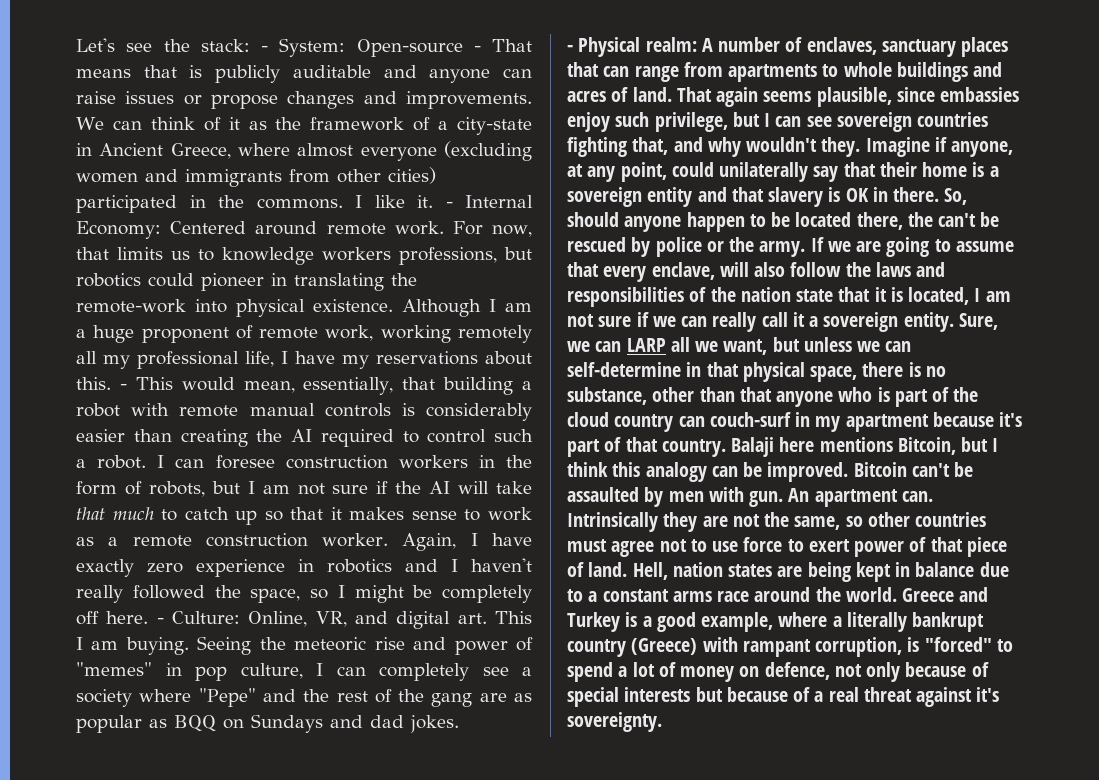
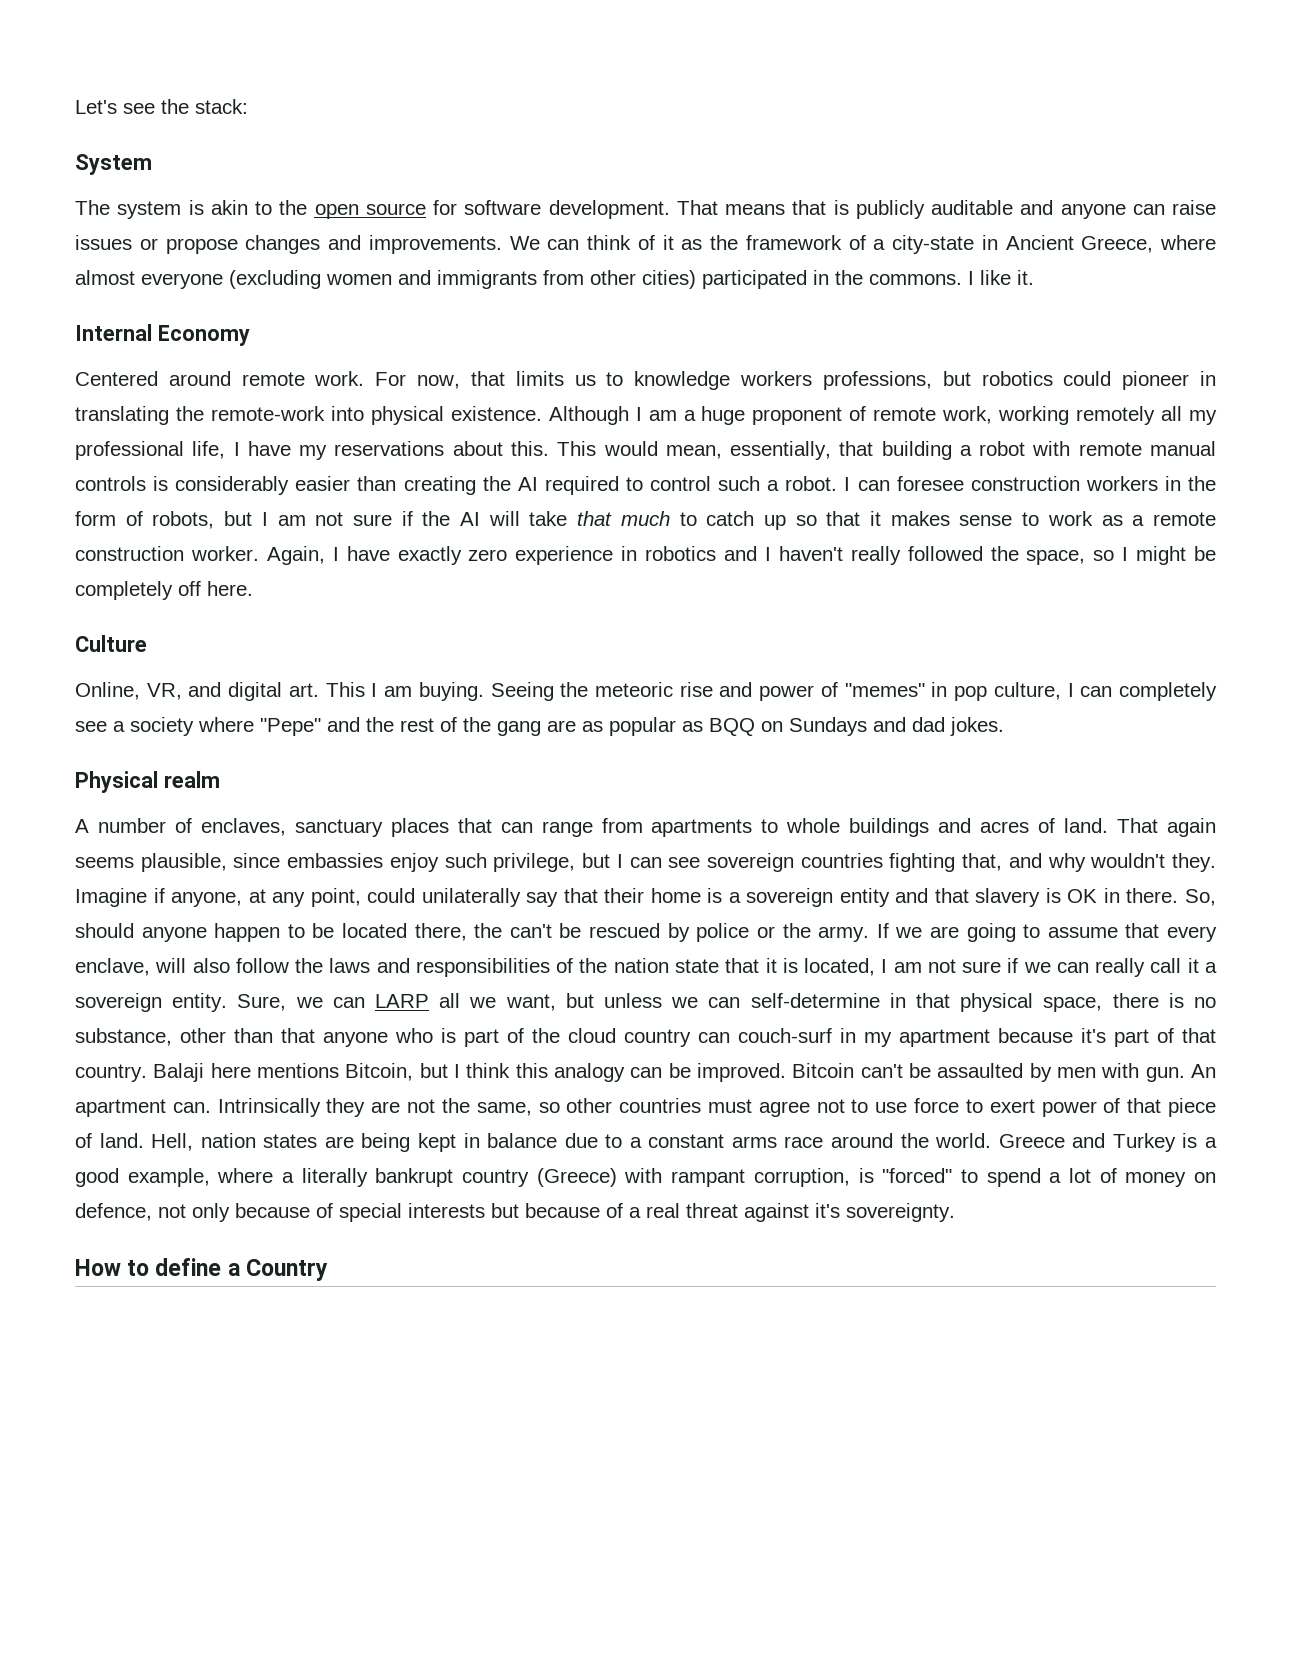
[261,38,481,57] - System: Open-source - -> [75,154,152,175] [75,200,670,219] // System // The system is akin to the open source for software development.
[445,195,533,208] [76,221,161,239] - Internal Economy: -> [75,324,250,346] // Internal Economy //
[119,384,127,390] - -> (549, 448) none
[156,611,240,624] - Culture: -> [75,635,147,652] // Culture //
[567,37,697,57] - Physical realm: -> [75,771,220,793] Physical realm //
(662, 722) none -> [75,1258,328,1281] // How to define a Country

